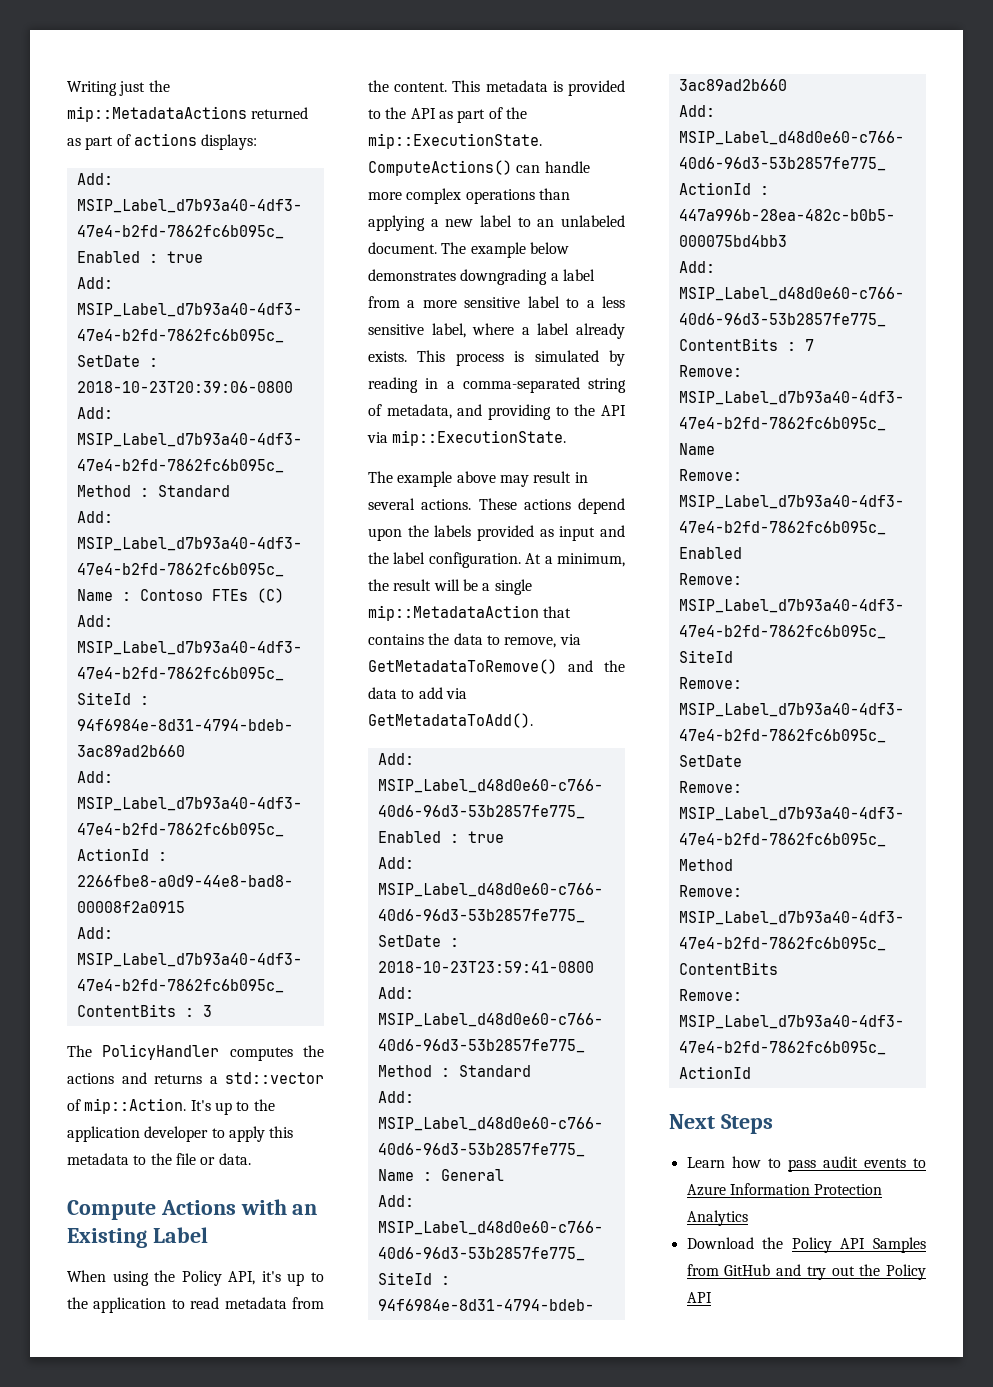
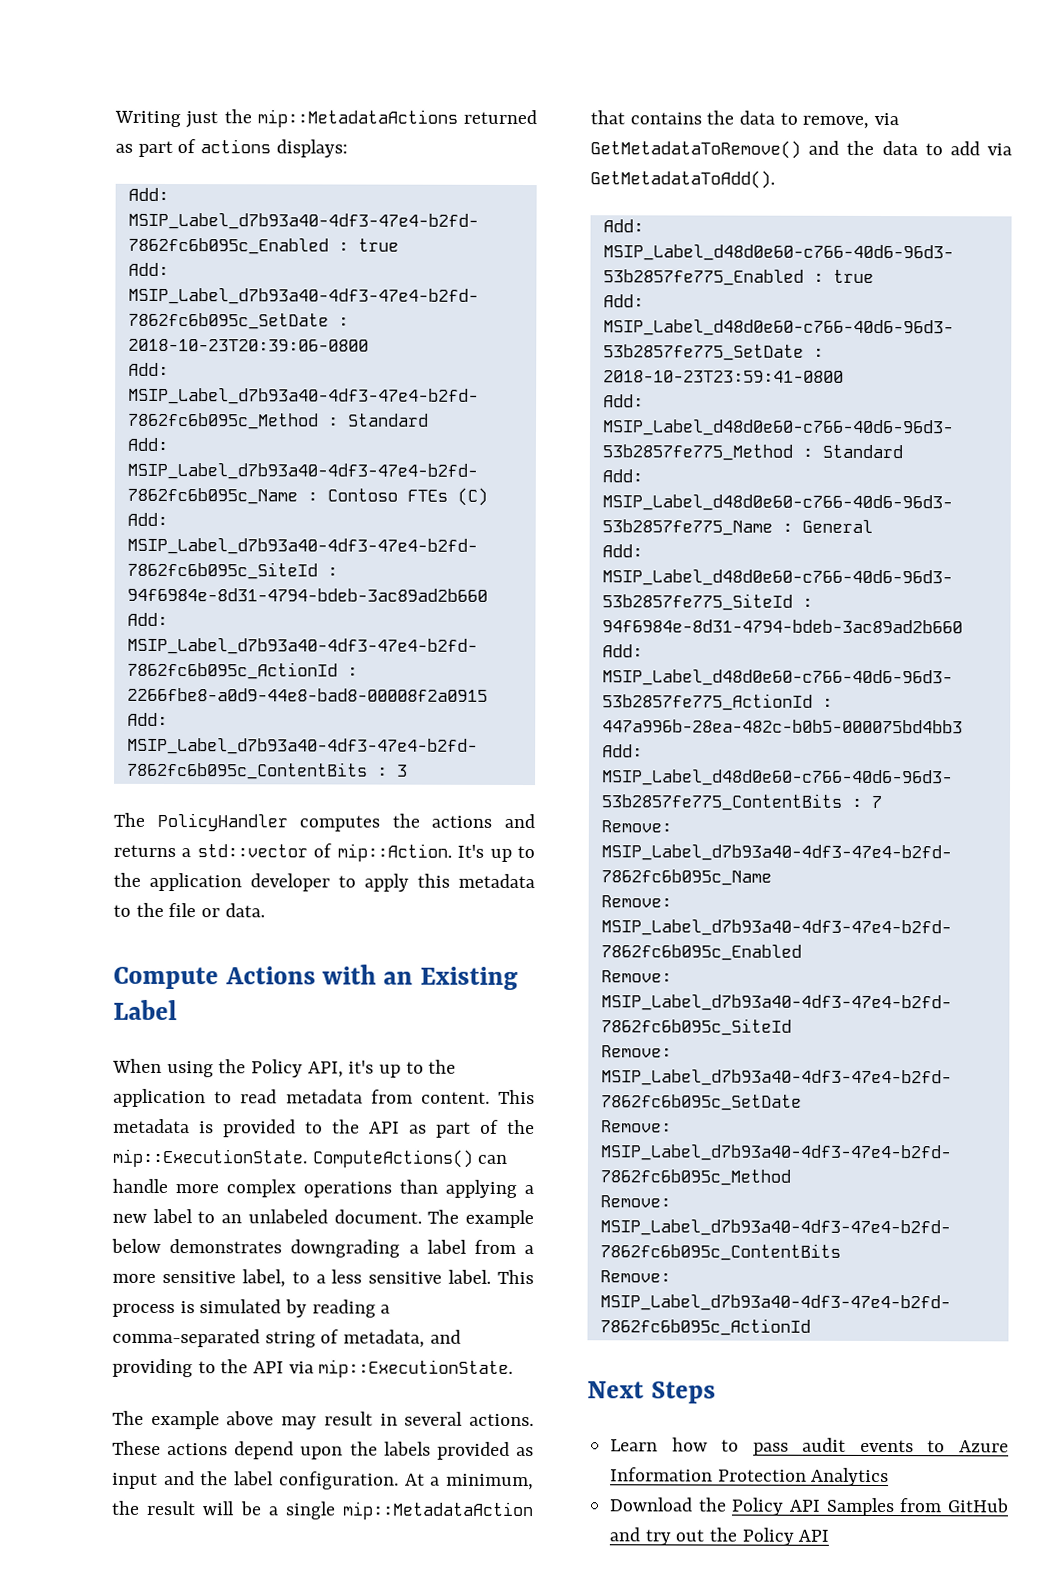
[368,80,389,92] the -> (413, 1096) none
[527,296,560,308] label -> [241,1269,286,1288] label,
[431,323,625,339] [368,351,407,362] label, where a label already exists. -> [448,1269,492,1284] label.
[425,378,439,389] in -> (376, 1308) none

